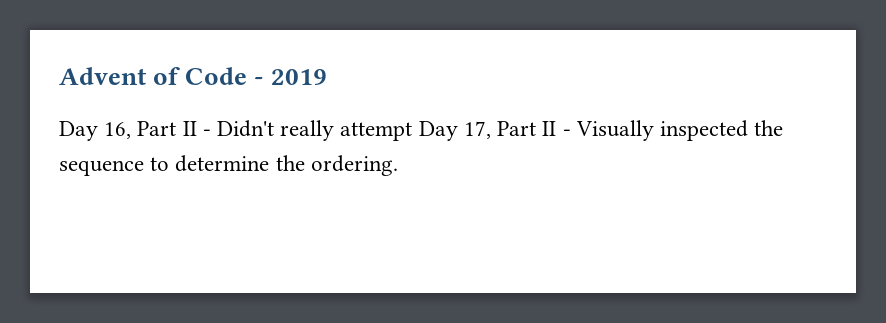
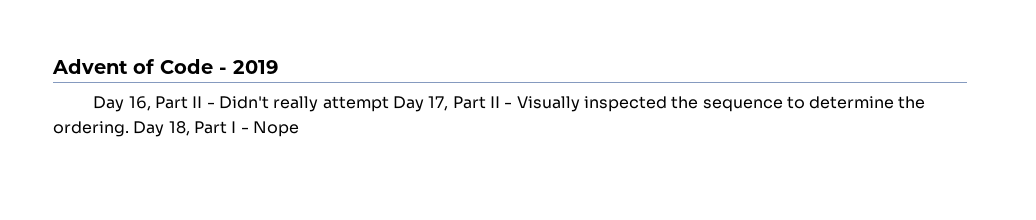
(398, 165) none -> [133,121,299,137] Day 18, Part I - Nope

